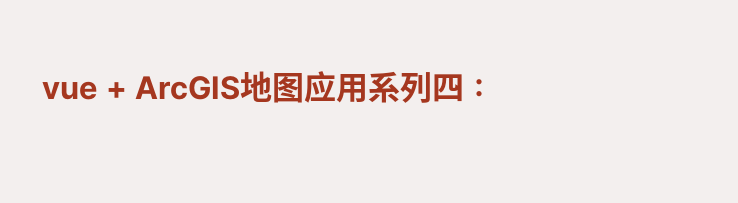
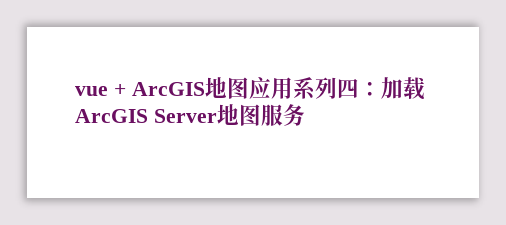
(495, 89) none -> [380,77,425,100] [75,104,305,126] 加载ArcGIS Server地图服务

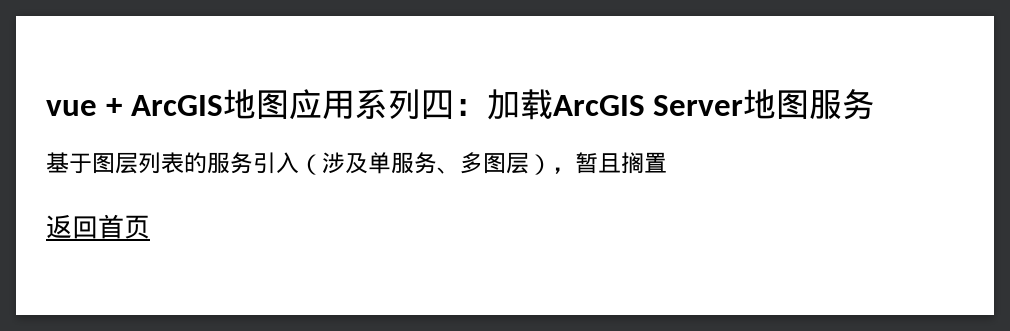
(305, 115) none -> [46,152,667,175] [46,214,150,239] // 基于图层列表的服务引入（涉及单服务、多图层），暂且搁置 // 返回首页

